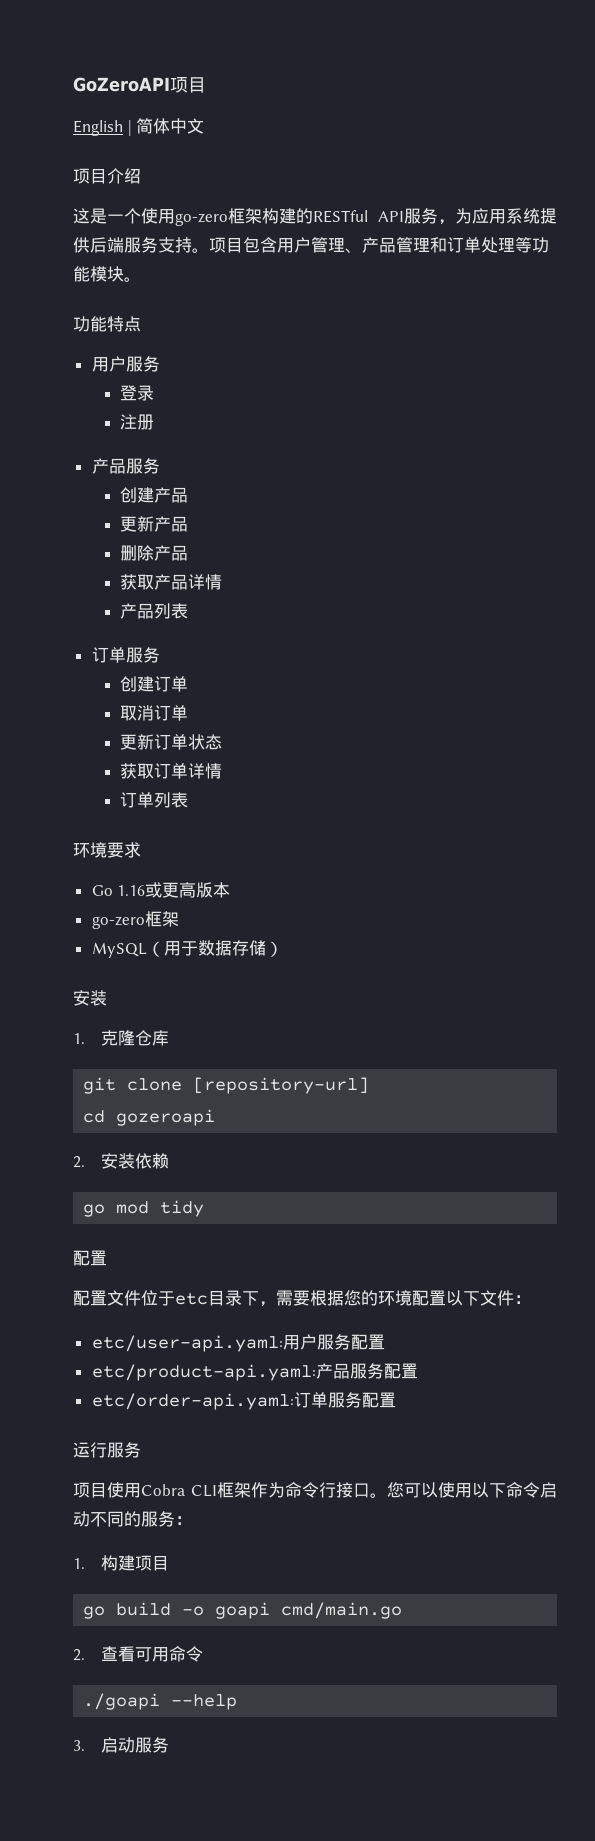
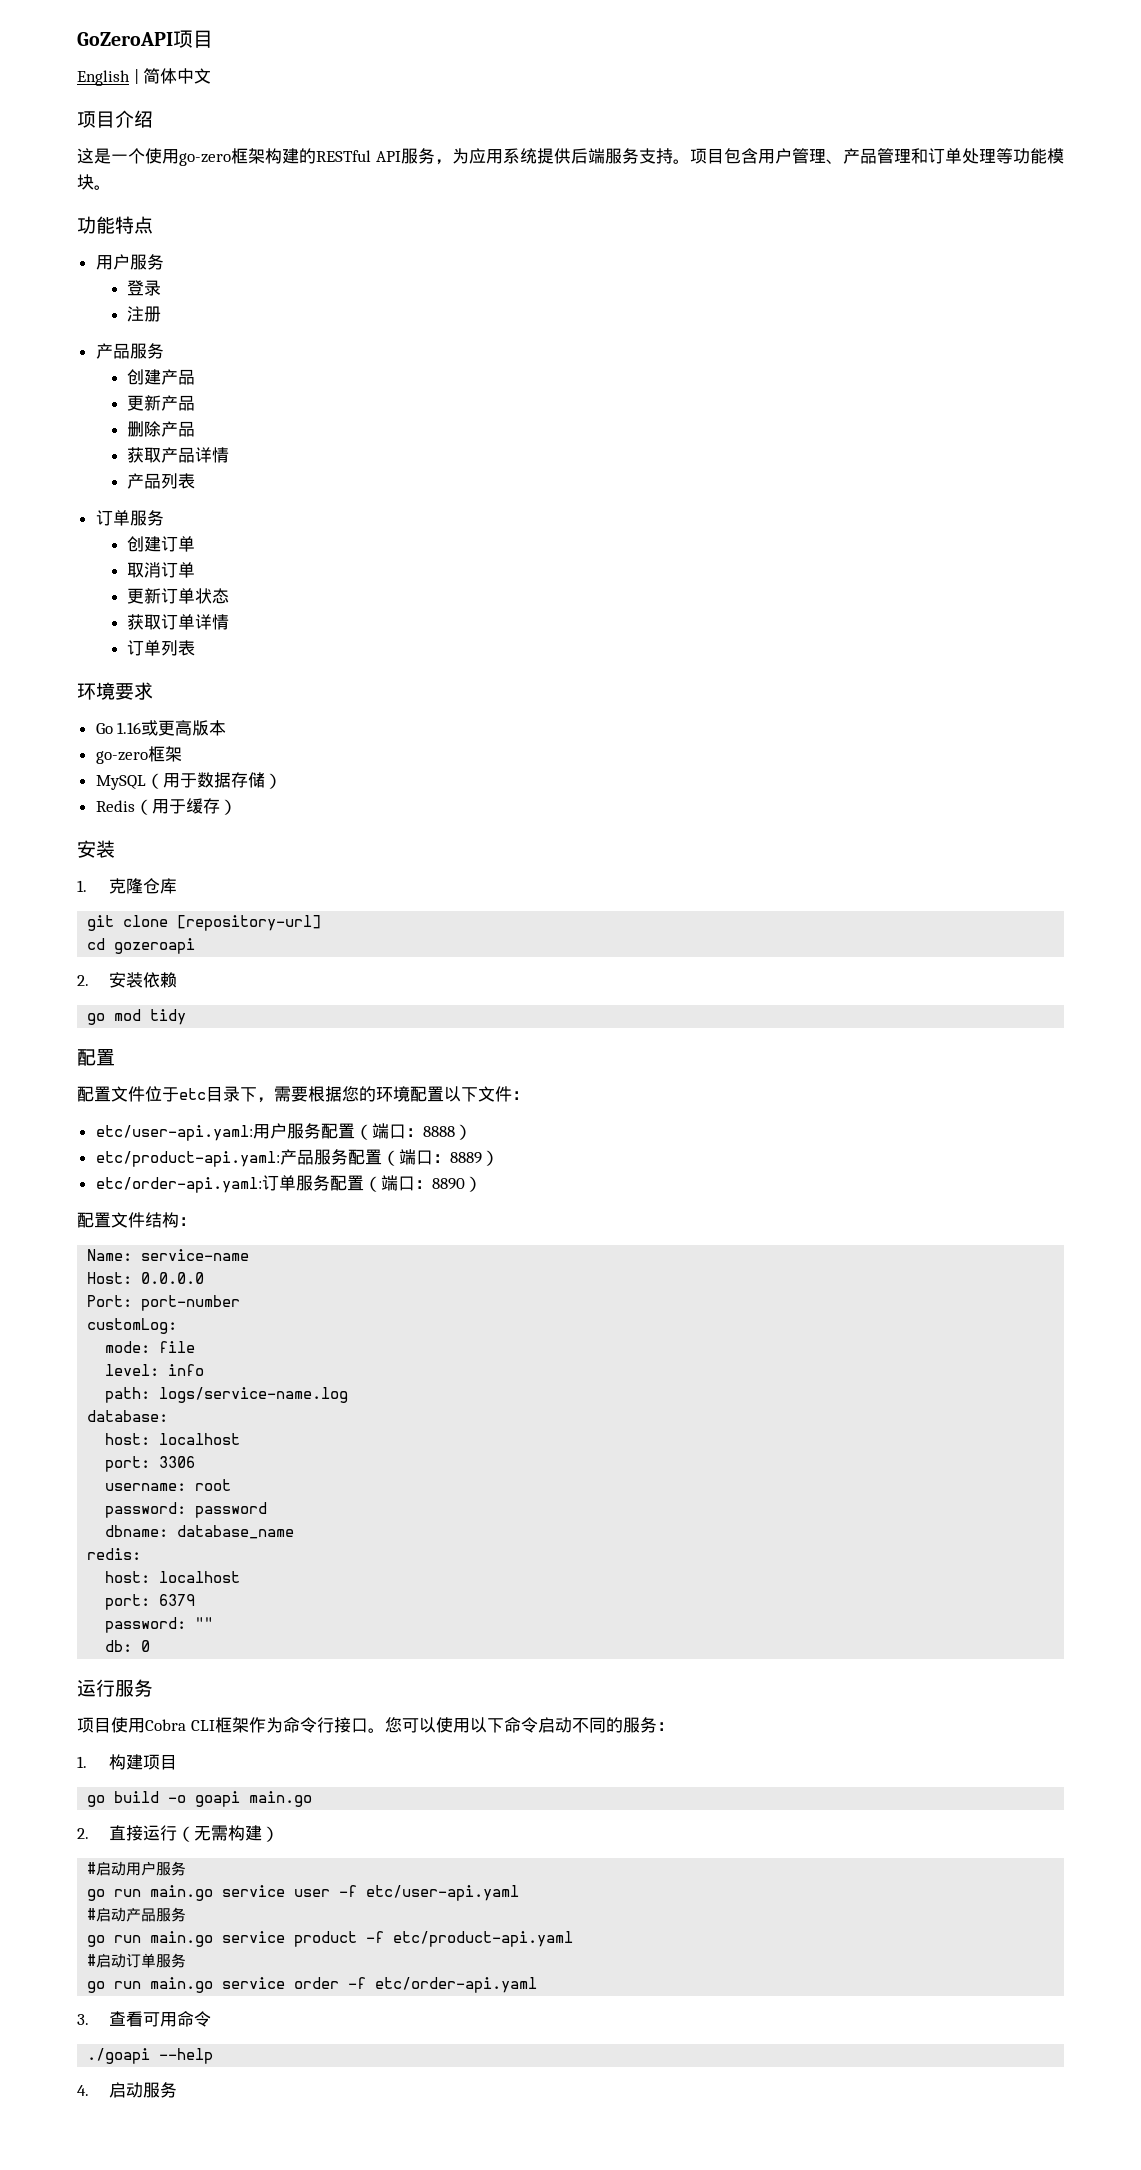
(283, 949) none -> [95,798,237,815] // Redis（用于缓存）
(385, 1342) none -> [354,1123,472,1140] （端口：8888）
(418, 1371) none -> [381,1149,499,1166] （端口：8889）
(396, 1400) none -> [363,1175,482,1192] [77,1212,196,1228] [87,1249,250,1261] [87,1272,205,1284] [87,1295,241,1311] [87,1318,178,1334] [105,1341,196,1353] [105,1364,205,1376] [105,1387,349,1403] [87,1410,169,1422] [105,1433,241,1445] [105,1456,196,1472] [105,1479,232,1491] [105,1502,268,1518] [105,1525,295,1539] [87,1548,142,1560] [105,1571,241,1583] [105,1594,196,1610] [105,1617,214,1633] [105,1640,151,1652] （端口：8890） // 配置文件结构： // Name: service-name // Host: 0.0.0.0 // Port: port-number // customLog: // mode: file // level: info // path: logs/service-name.log // database: // host: localhost // port: 3306 // username: root // password: password // dbname: database_name // redis: // host: localhost // port: 6379 // password: "" // db: 0
[281,1602,403,1619] [73,1649,85,1661] cmd/main.go // 2. -> [249,1791,313,1807] [77,1825,279,1842] [87,1861,187,1876] [87,1885,520,1901] [87,1907,187,1922] [87,1931,574,1947] [87,1953,187,1968] [87,1977,538,1993] [77,2014,89,2025] main.go // 2.直接运行（无需构建） // #启动用户服务 // go run main.go service user -f etc/user-api.yaml // #启动产品服务 // go run main.go service product -f etc/product-api.yaml // #启动订单服务 // go run main.go service order -f etc/order-api.yaml // 3.
[73,1740,85,1751] 3. -> [77,2085,89,2096] 4.

